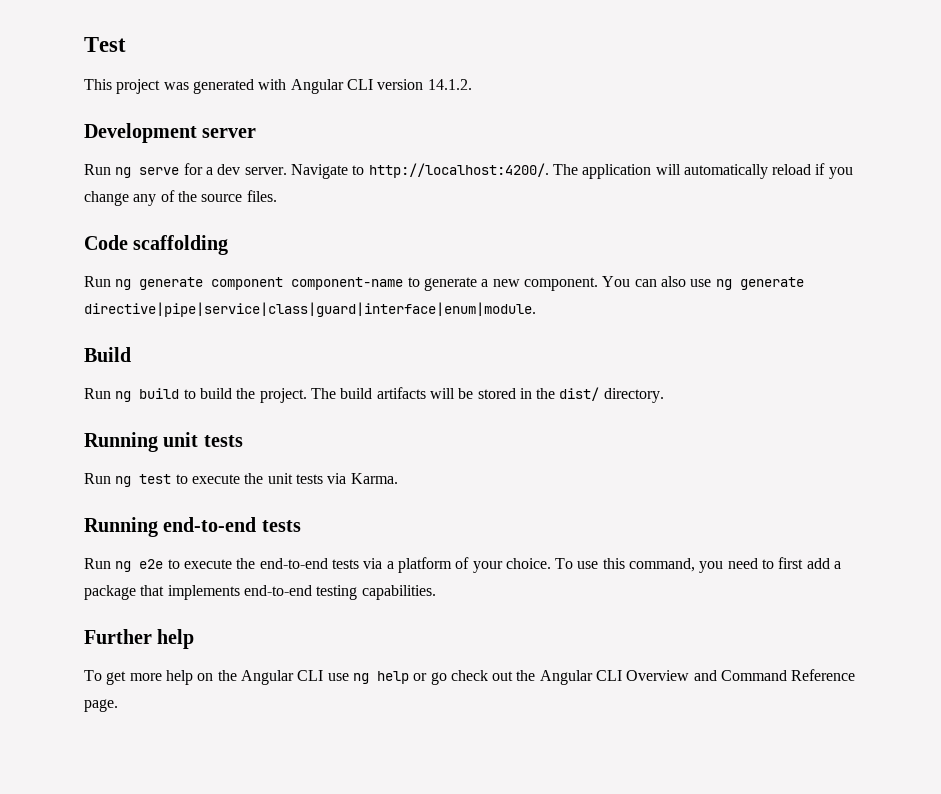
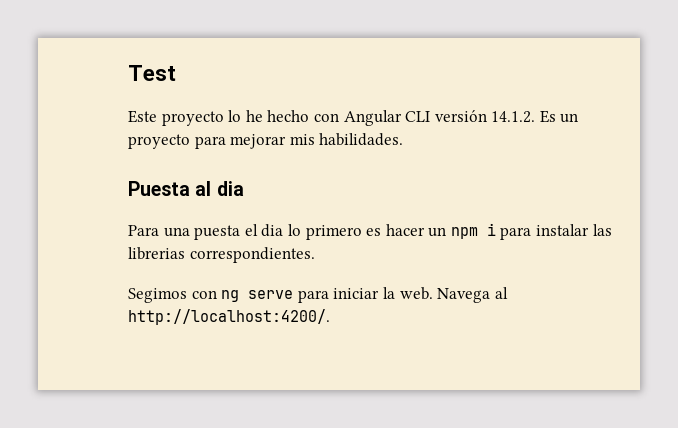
[84,79,424,94] This project was generated with Angular CLI version -> [128,110,487,126] Este proyecto lo he hecho con Angular CLI versión
[84,123,257,143] [84,163,853,179] [84,190,277,206] [84,235,229,255] [84,276,804,291] [84,302,536,317] [84,347,131,362] [84,387,664,403] [84,432,243,452] [84,473,398,487] [84,517,301,537] [84,557,842,573] [84,585,436,600] [84,629,195,649] [84,669,856,685] [84,699,118,712] // Development server // Run ng serve for a dev server. Navigate to http://localhost:4200/. The application will automatically reload if you change any of the source files. // Code scaffolding // Run ng generate component component-name to generate a new component. You can also use ng generate directive|pipe|service|class|guard|interface|enum|module. // Build // Run ng build to build the project. The build artifacts will be stored in the dist/ directory. // Running unit tests // Run ng test to execute the unit tests via Karma. // Running end-to-end tests // Run ng e2e to execute the end-to-end tests via a platform of your choice. To use this command, you need to first add a package that implements end-to-end testing capabilities. // Further help // To get more help on the Angular CLI use ng help or go check out the Angular CLI Overview and Command Reference page. -> [539,110,579,123] [128,133,404,149] [128,181,244,196] [128,223,612,240] [128,247,315,263] [128,287,508,303] [128,309,330,325] Es un proyecto para mejorar mis habilidades. // Puesta al dia // Para una puesta el dia lo primero es hacer un npm i para instalar las librerias correspondientes. // Segimos con ng serve para iniciar la web. Navega al http://localhost:4200/.

